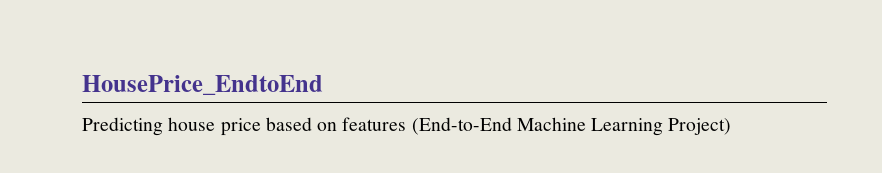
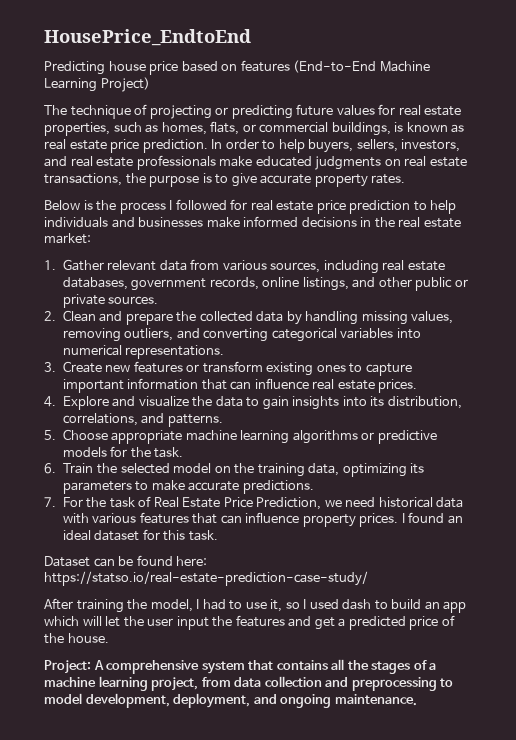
(732, 126) none -> [44,104,462,119] [44,121,465,136] [44,139,461,153] [44,155,467,170] [44,173,406,187] [44,199,457,214] [44,216,461,228] [44,233,91,244] [44,259,445,274] [62,277,468,291] [62,294,159,308] [44,310,454,325] [62,328,421,342] [62,345,225,359] [44,361,412,376] [62,378,418,393] [44,396,462,410] [62,413,223,427] [44,429,437,444] [62,446,184,458] [44,463,425,477] [62,480,314,494] [44,496,464,510] [62,512,463,527] [62,529,218,541] [44,555,208,567] [44,571,368,586] [44,598,467,613] [44,615,455,630] [44,633,109,644] [44,659,437,674] [44,676,454,691] [44,693,417,708] // The technique of projecting or predicting future values for real estate properties, such as homes, flats, or commercial buildings, is known as real estate price prediction. In order to help buyers, sellers, investors, and real estate professionals make educated judgments on real estate transactions, the purpose is to give accurate property rates. // Below is the process I followed for real estate price prediction to help individuals and businesses make informed decisions in the real estate market: // 1. Gather relevant data from various sources, including real estate databases, government records, online listings, and other public or private sources. // 2. Clean and prepare the collected data by handling missing values, removing outliers, and converting categorical variables into numerical representations. // 3. Create new features or transform existing ones to capture important information that can influence real estate prices. // 4. Explore and visualize the data to gain insights into its distribution, correlations, and patterns. // 5. Choose appropriate machine learning algorithms or predictive models for the task. // 6. Train the selected model on the training data, optimizing its parameters to make accurate predictions. // 7. For the task of Real Estate Price Prediction, we need historical data with various features that can influence property prices. I found an ideal dataset for this task. // Dataset can be found here: https://statso.io/real-estate-prediction-case-study/ // After training the model, I had to use it, so I used dash to build an app which will let the user input the features and get a predicted price of the house. // Project: A comprehensive system that contains all the stages of a machine learning project, from data collection and preprocessing to model development, deployment, and ongoing maintenance.

